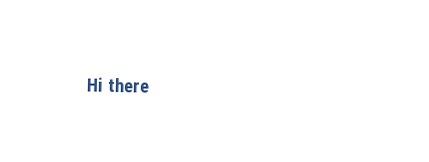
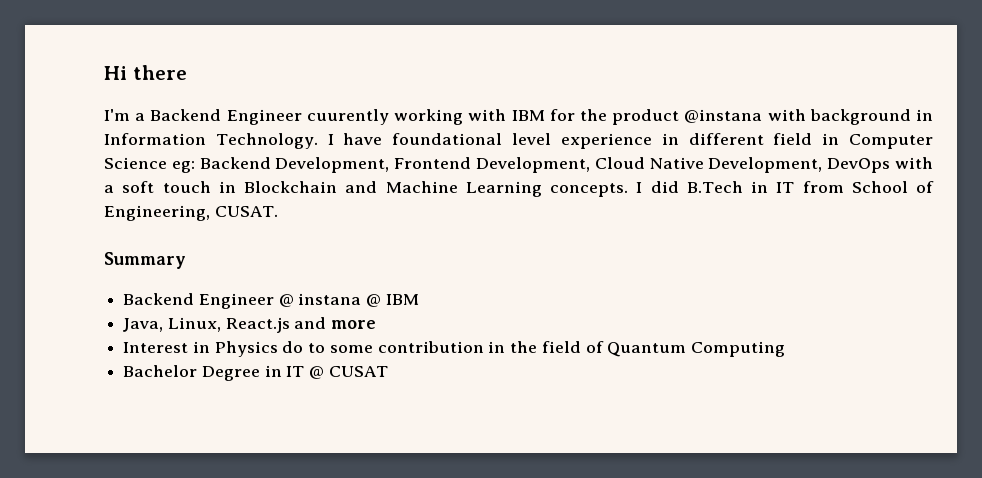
(150, 85) none -> [104,109,933,125] [104,133,933,149] [104,157,933,173] [104,181,934,197] [104,205,278,221] [104,252,186,269] [123,293,419,309] [123,317,377,333] [123,341,785,357] [123,365,388,381] // I'm a Backend Engineer cuurently working with IBM for the product @instana with background in Information Technology. I have foundational level experience in different field in Computer Science eg: Backend Development, Frontend Development, Cloud Native Development, DevOps with a soft touch in Blockchain and Machine Learning concepts. I did B.Tech in IT from School of Engineering, CUSAT. // Summary // Backend Engineer @ instana @ IBM // Java, Linux, React.js and more // Interest in Physics do to some contribution in the field of Quantum Computing // Bachelor Degree in IT @ CUSAT

